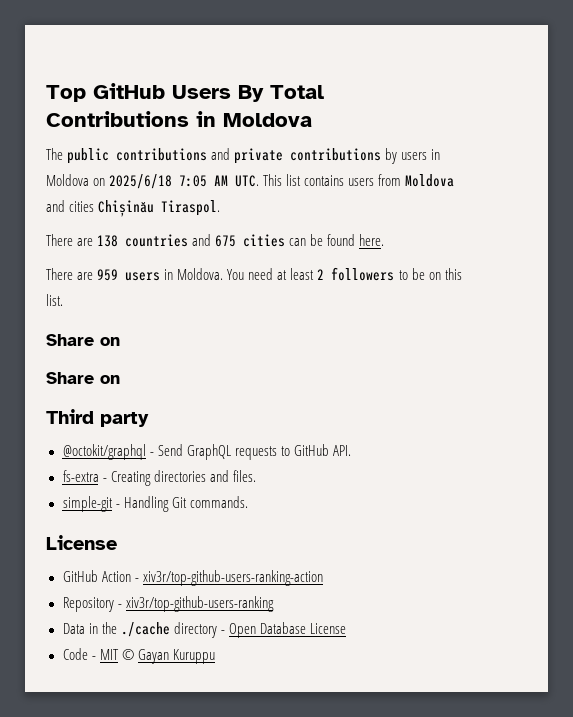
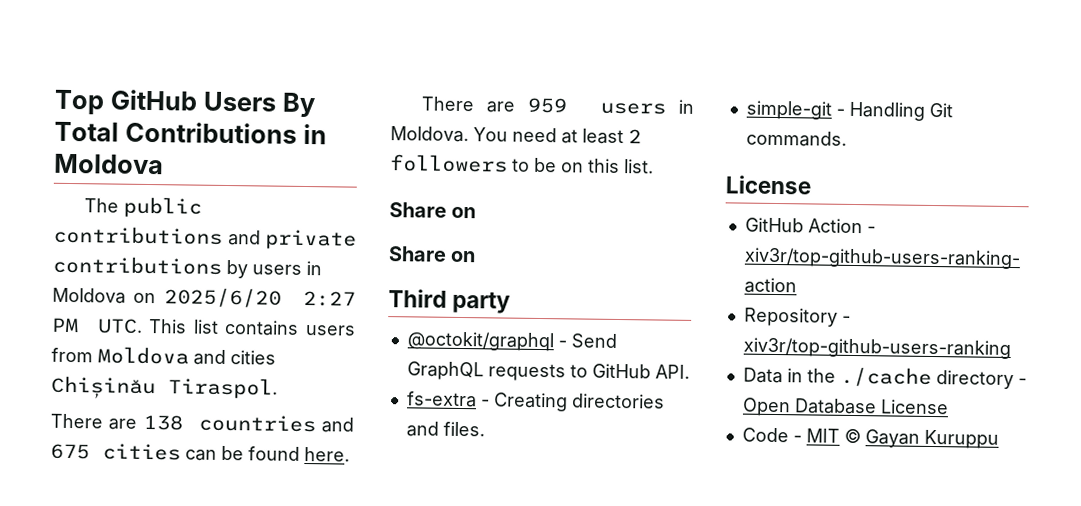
[109,174,229,189] 2025/6/18 7:05 AM -> [163,287,356,308] [51,317,79,333] 2025/6/20 2:27 PM

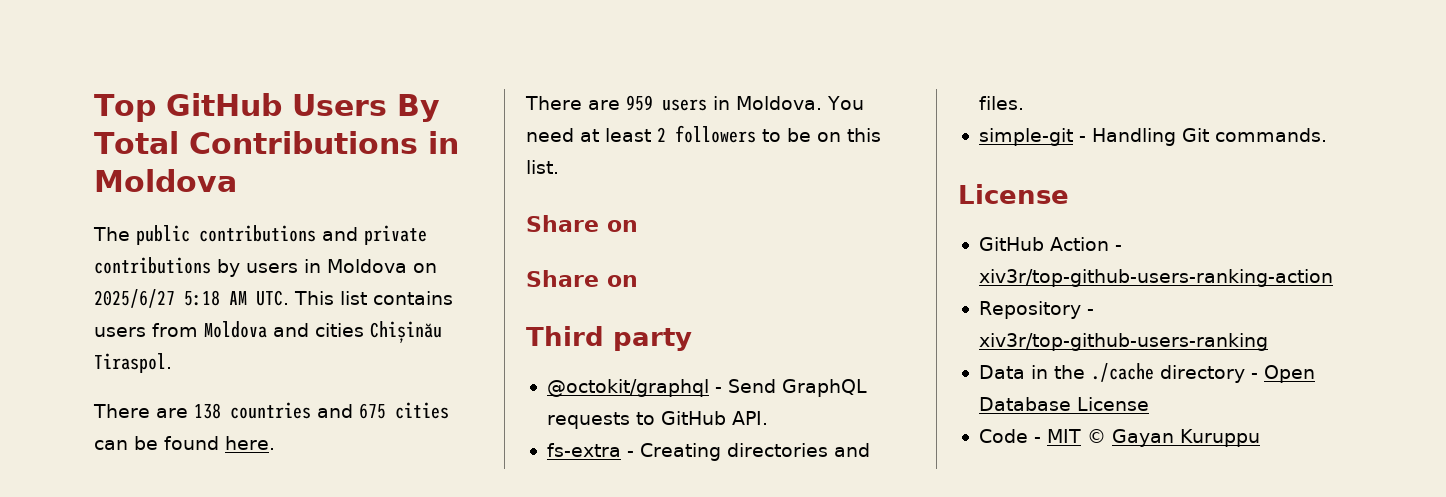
[163,287,356,308] [51,317,79,333] 2025/6/20 2:27 PM -> [94,289,247,308] 2025/6/27 5:18 AM

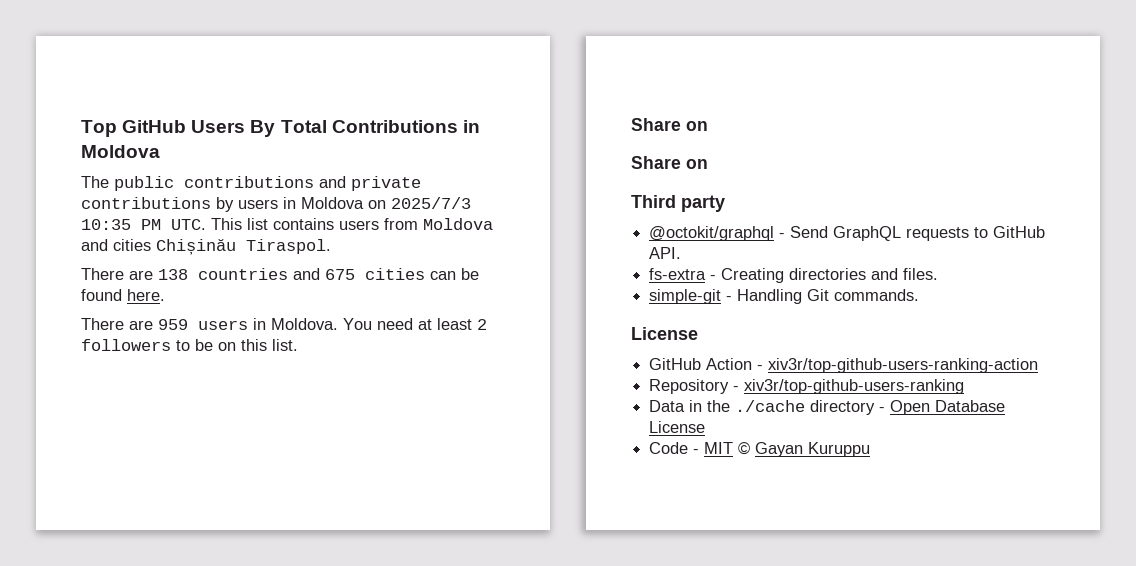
[94,289,247,308] 2025/6/27 5:18 AM -> [391,197,471,209] [81,219,161,230] 2025/7/3 10:35 PM

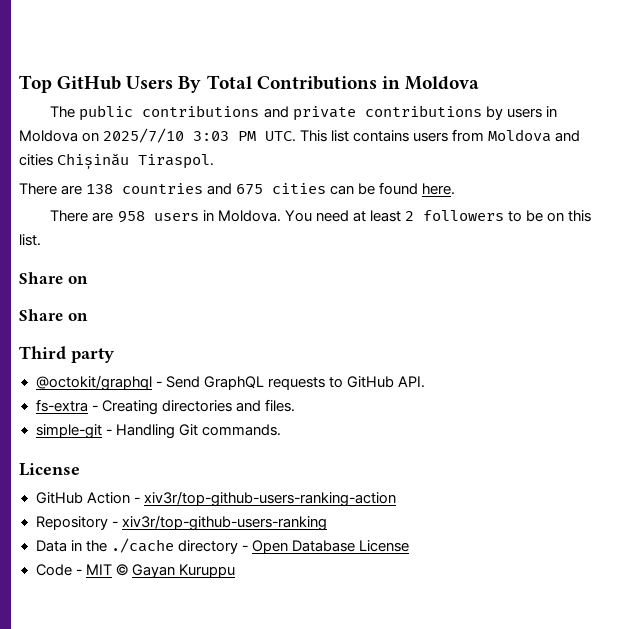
[391,197,471,209] [81,219,131,230] 2025/7/3 10:35 -> [103,128,230,143] 2025/7/10 3:03
[158,319,188,330] 959 -> [117,211,145,223] 958

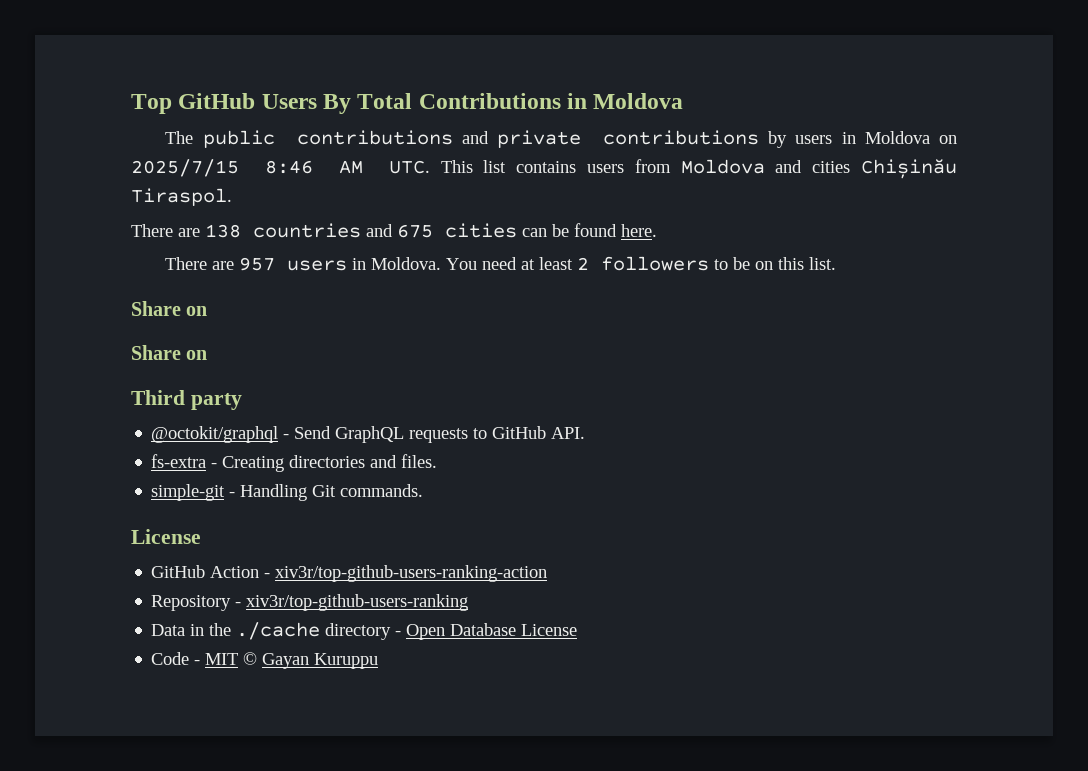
[103,128,257,143] 2025/7/10 3:03 PM -> [131,159,363,177] 2025/7/15 8:46 AM
[117,211,145,223] 958 -> [239,257,276,271] 957

